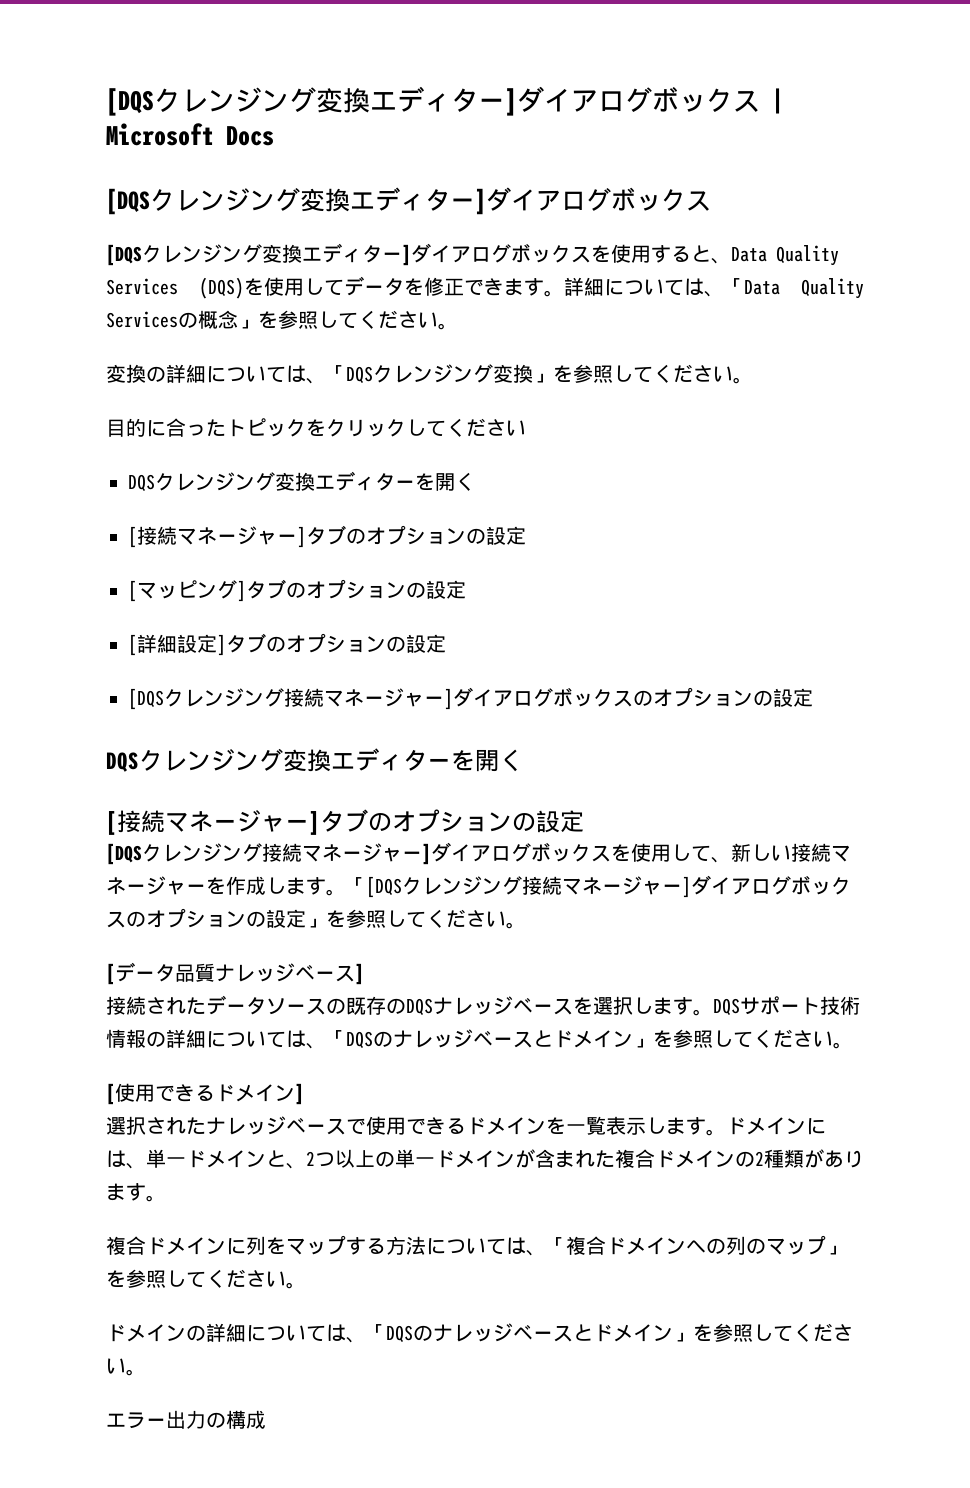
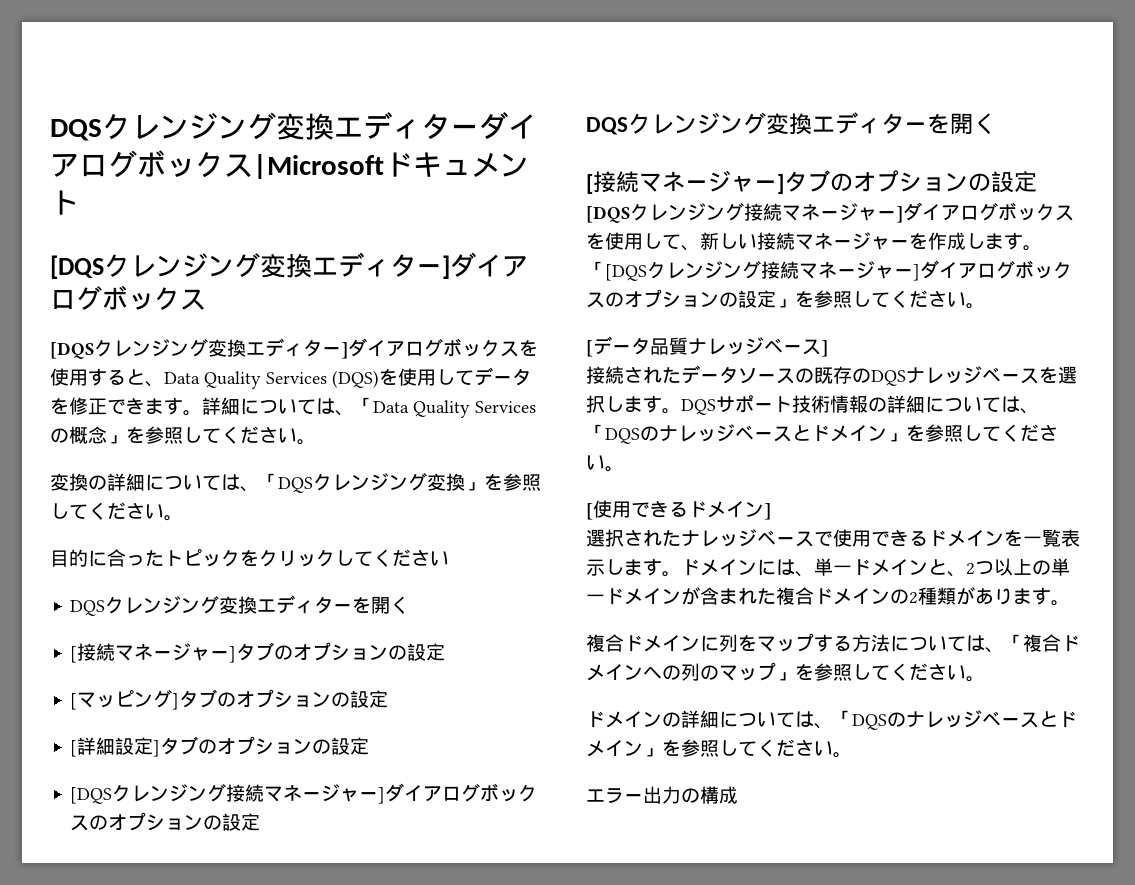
[106,86,784,116] [106,123,274,146] [DQSクレンジング変換エディター]ダイアログボックス | Microsoft Docs -> [50,112,537,141] [50,150,529,179] [50,190,79,215] DQSクレンジング変換エディターダイアログボックス|Microsoftドキュメント

